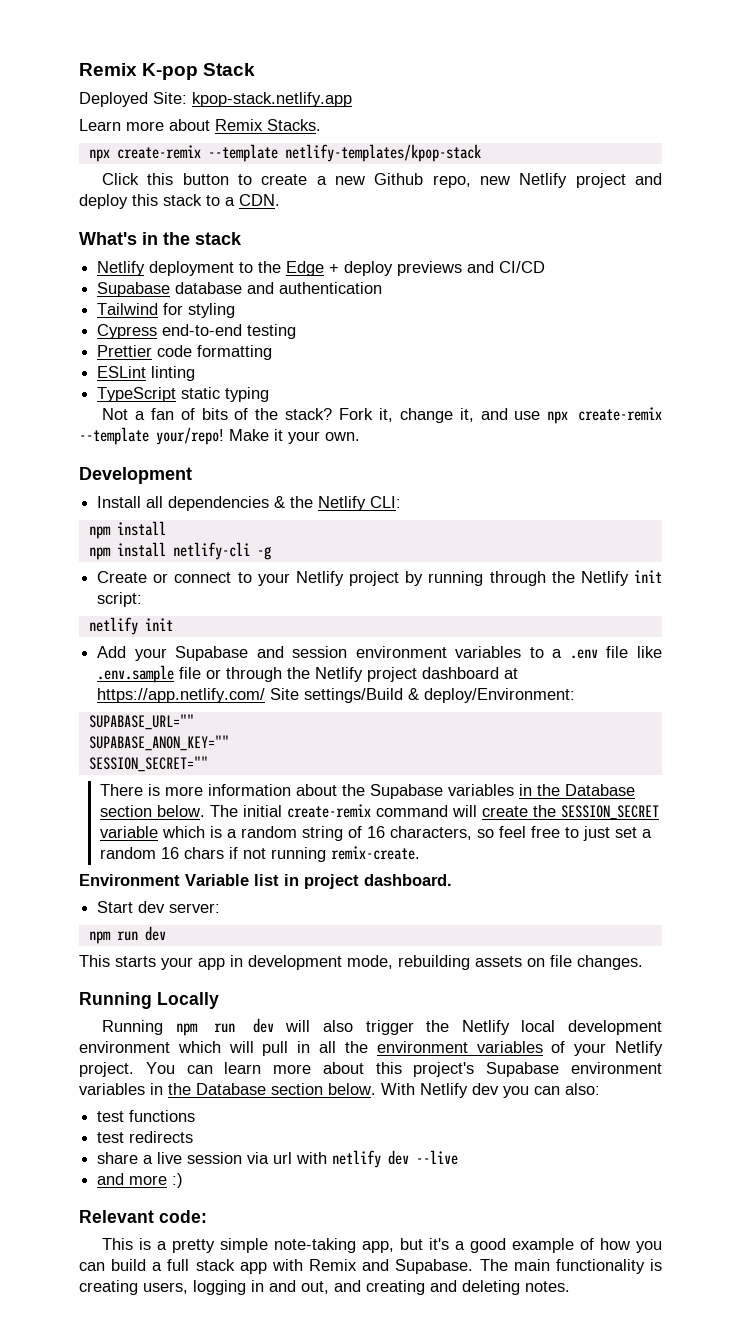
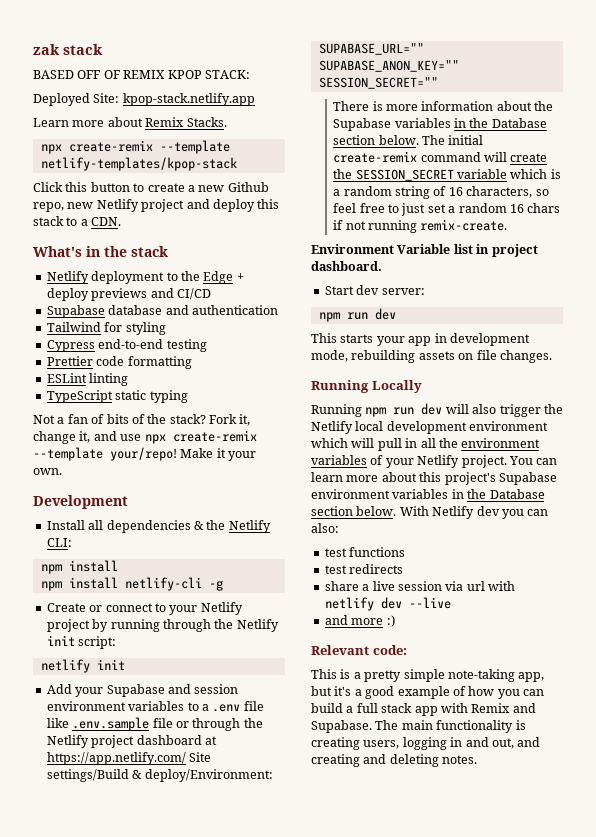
[79,63,256,80] Remix K-pop Stack -> [33,44,103,55] [33,70,250,79] zak stack // BASED OFF OF REMIX KPOP STACK:

